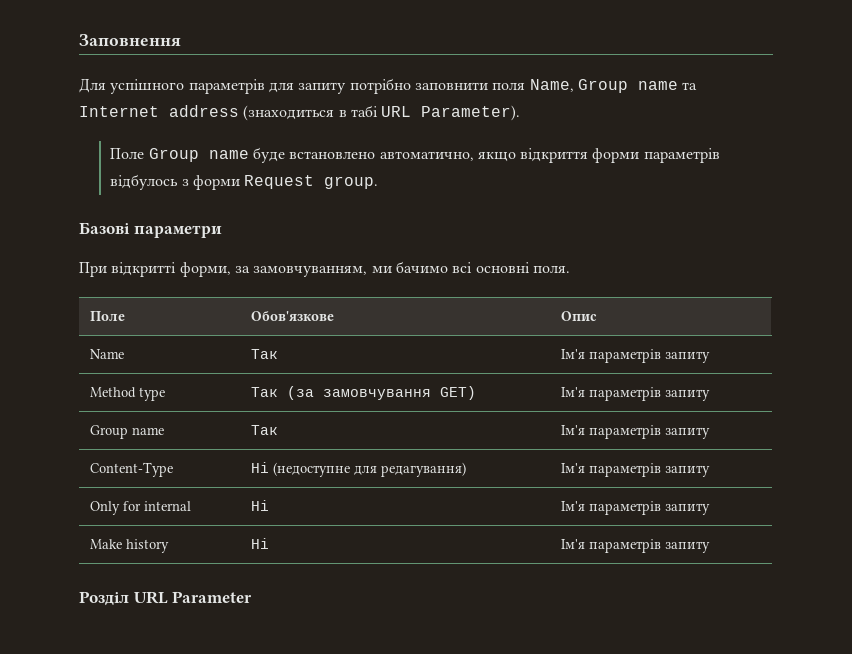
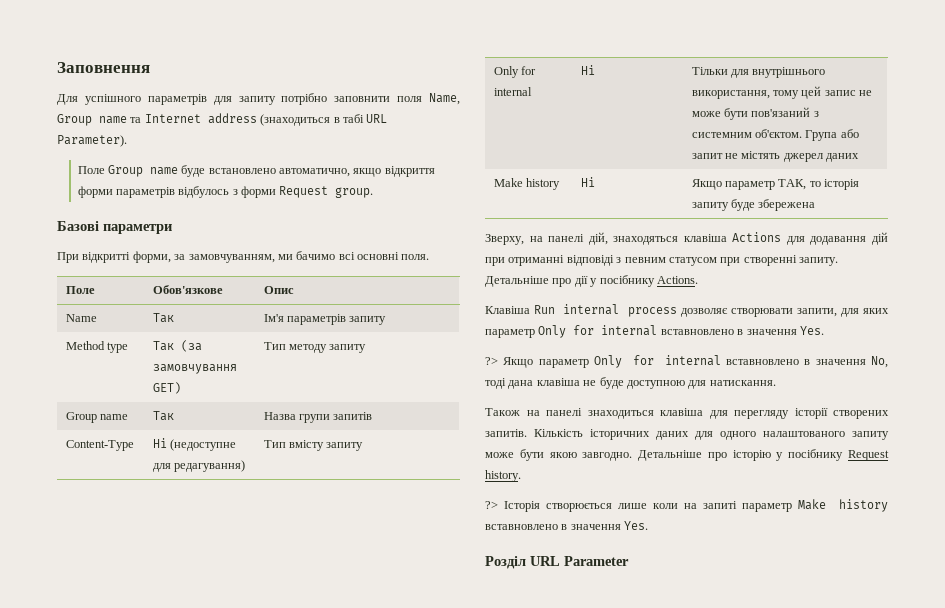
[560,387,661,401] Ім'я параметрів -> [263,342,327,353] Тип методу
[560,425,710,439] Ім'я параметрів запиту -> [263,412,373,423] Назва групи запитів
[560,463,661,477] Ім'я параметрів -> [263,440,324,451] Тип вмісту
[560,501,710,515] [89,539,169,553] [250,538,269,549] [560,539,710,553] Ім'я параметрів запиту // Make history | Ні | Ім'я параметрів запиту -> [691,67,826,78] [691,86,873,99] [691,107,819,120] [691,129,859,141] [691,151,860,162] [493,178,560,190] [580,177,595,187] [691,179,860,190] [691,199,816,211] [485,232,888,245] [485,255,838,266] [485,275,698,287] [485,304,889,317] [485,325,824,338] [485,355,888,368] [485,377,776,389] [485,408,889,419] [485,429,889,440] [485,449,889,461] [485,470,521,482] [485,499,888,512] [485,521,649,530] Тільки для внутрішнього використання, тому цей запис не може бути пов'язаний з системним об'єктом. Група або запит не містять джерел даних // Make history | Ні | Якщо параметр ТАК, то історія запиту буде збережена // Зверху, на панелі дій, знаходяться клавіша Actions для додавання дій при отриманні відповіді з певним статусом при створенні запиту. Детальніше про дії у посібнику Actions. // Клавіша Run internal process дозволяє створювати запити, для яких параметр Only for internal вставновлено в значення Yes. // ?> Якщо параметр Only for internal вставновлено в значення No, тоді дана клавіша не буде доступною для натискання. // Також на панелі знаходиться клавіша для перегляду історії створених запитів. Кількість історичних даних для одного налаштованого запиту може бути якою завгодно. Детальніше про історію у посібнику Request history. // ?> Історія створюється лише коли на запиті параметр Make history вставновлено в значення Yes.

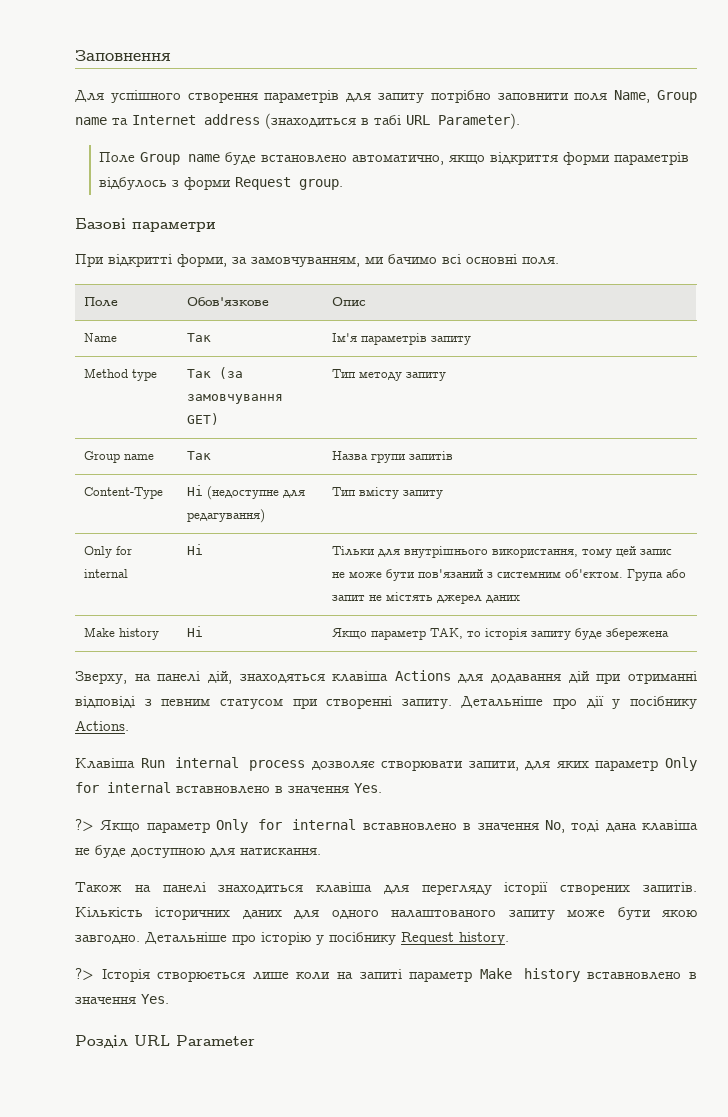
(141, 99) none -> [187,92,258,103] створення

